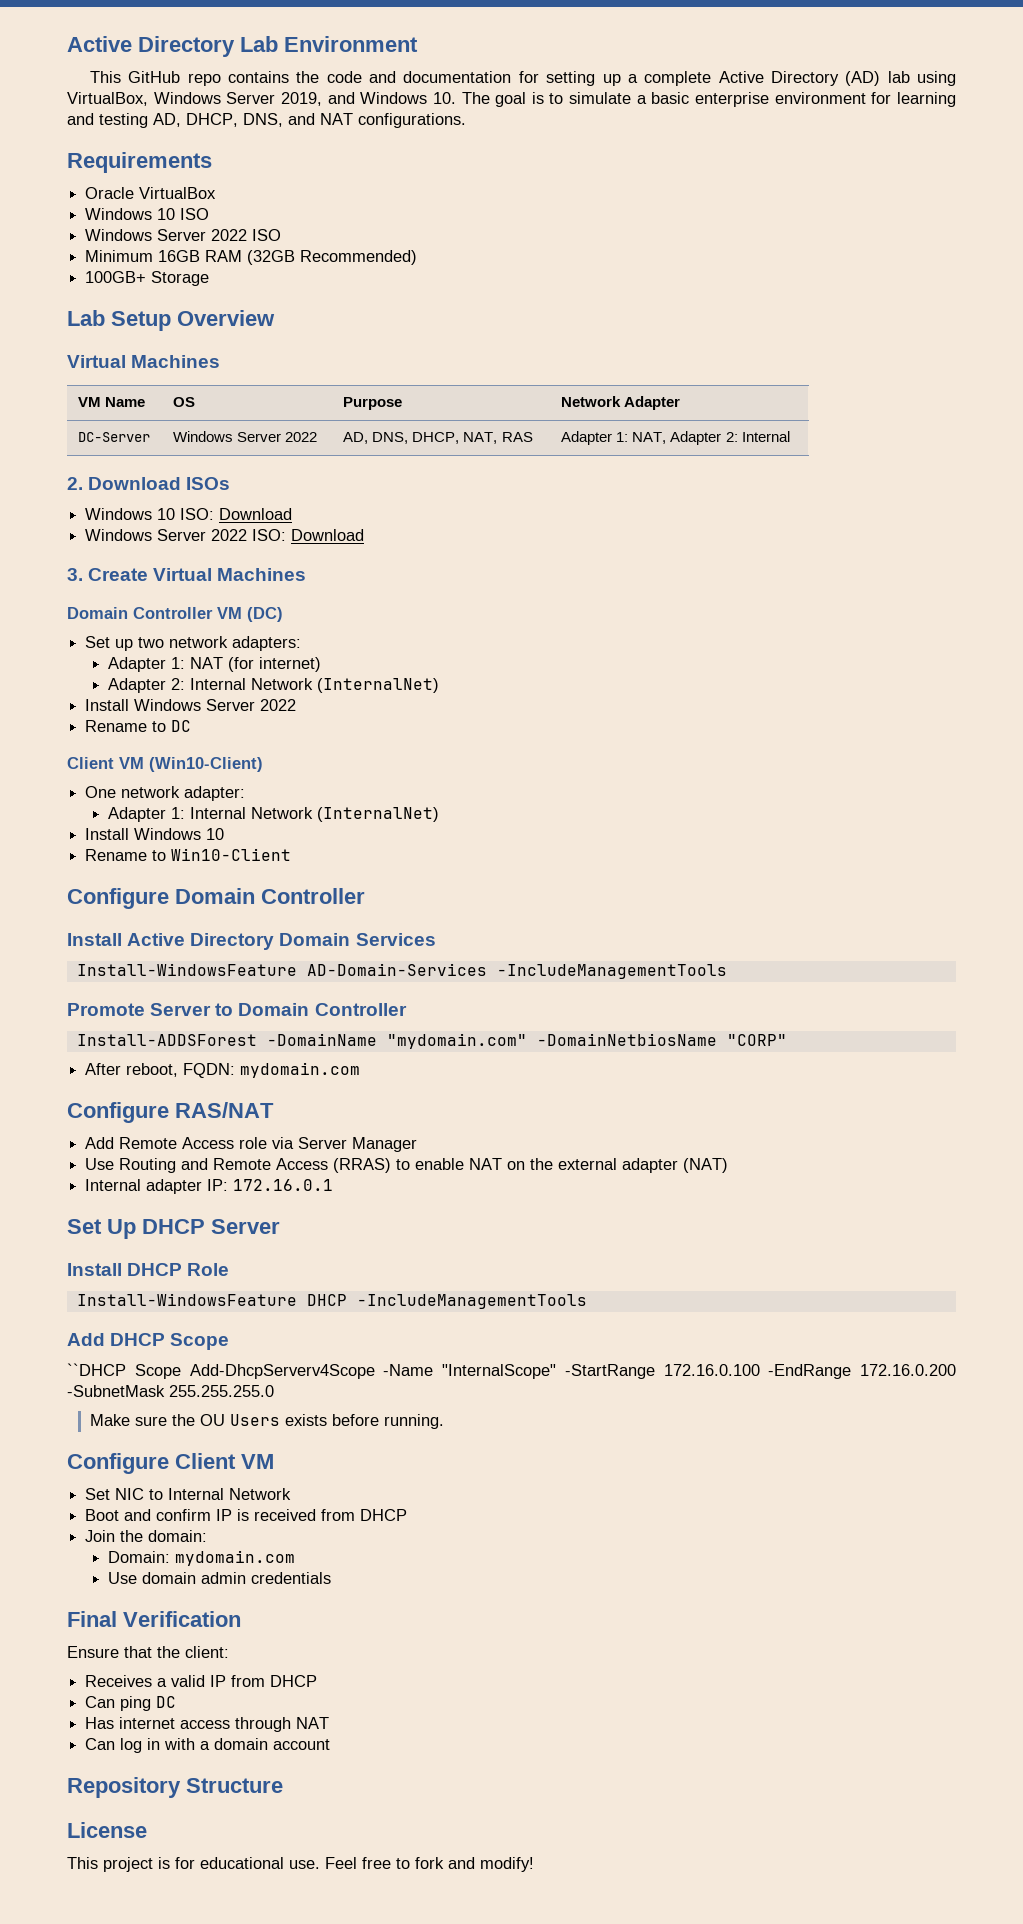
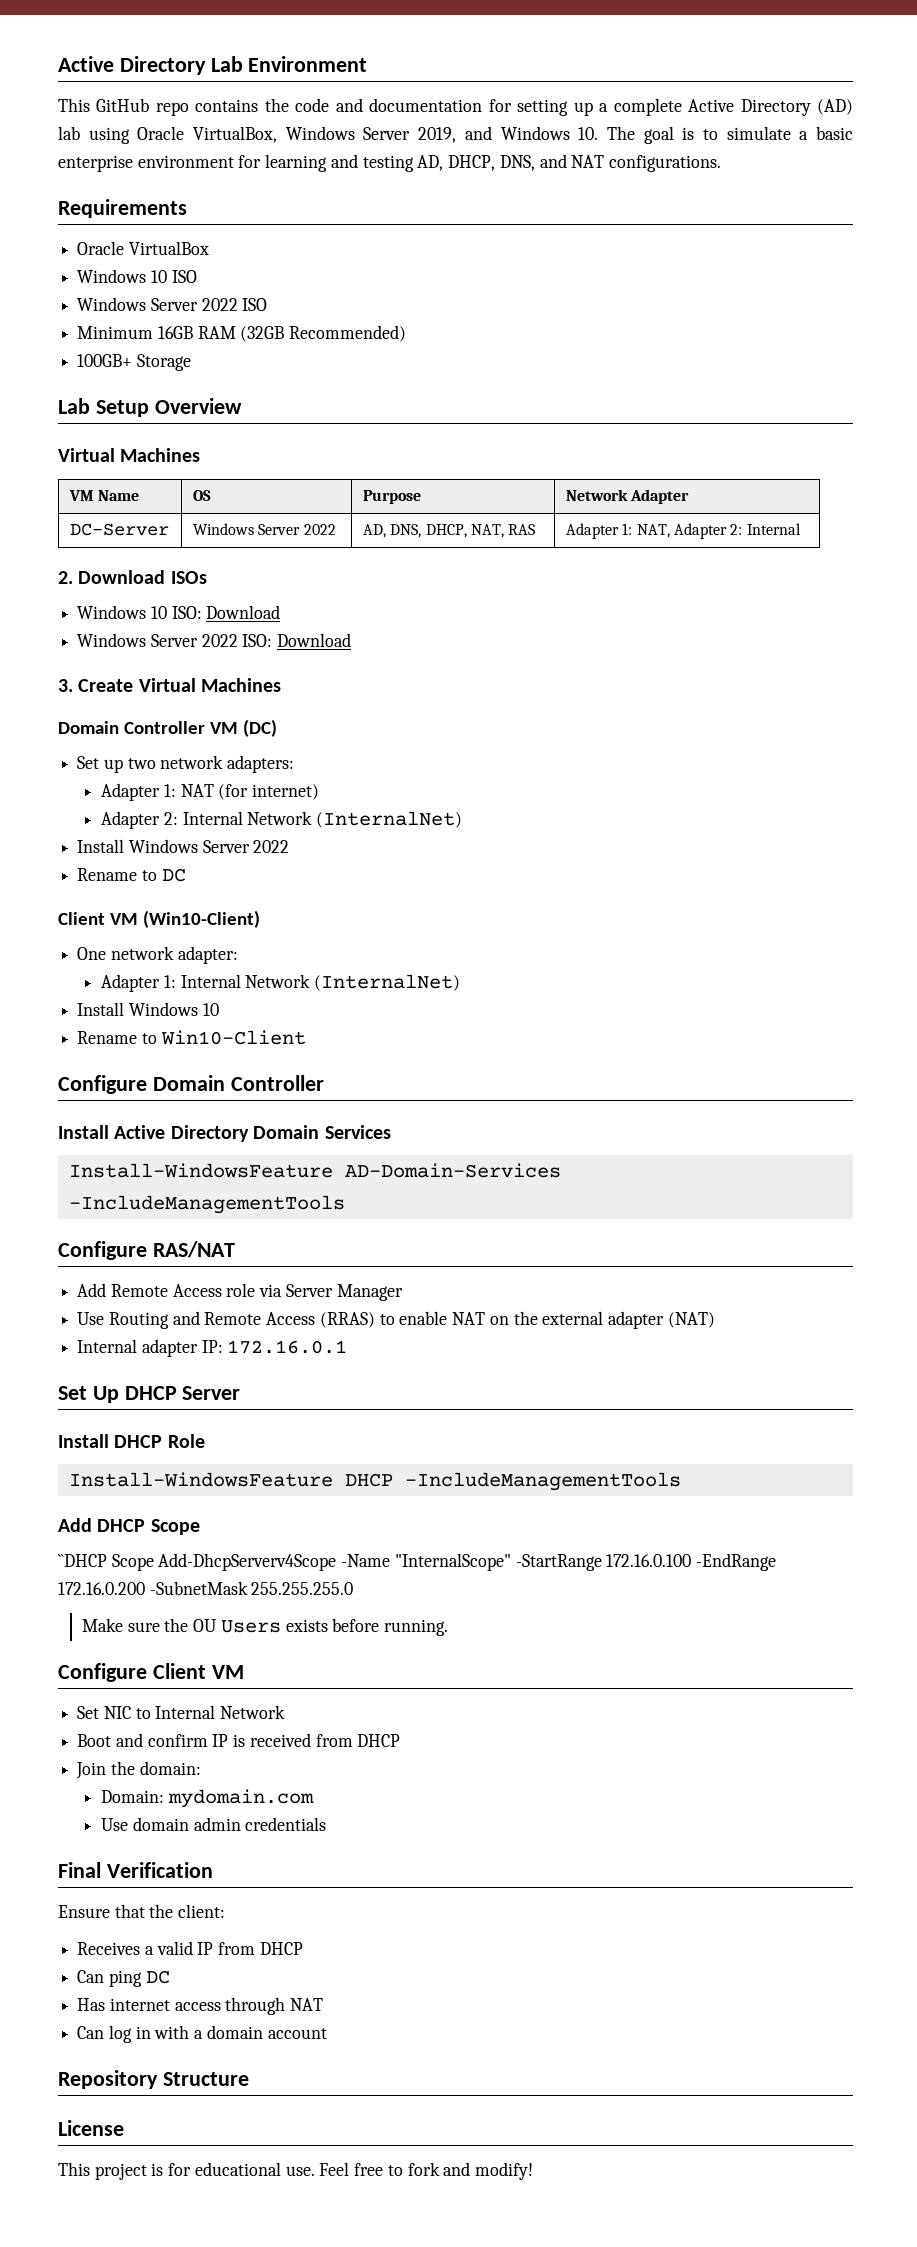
(956, 78) none -> [137,126,185,140] Oracle
[67,1003,407,1016] [76,1033,787,1049] [85,1062,361,1078] // Promote Server to Domain Controller // Install-ADDSForest -DomainName "mydomain.com" -DomainNetbiosName "CORP" // After reboot, FQDN: mydomain.com -> (345, 1204) none

